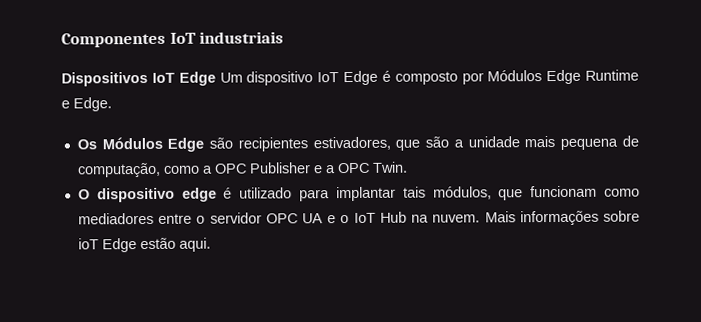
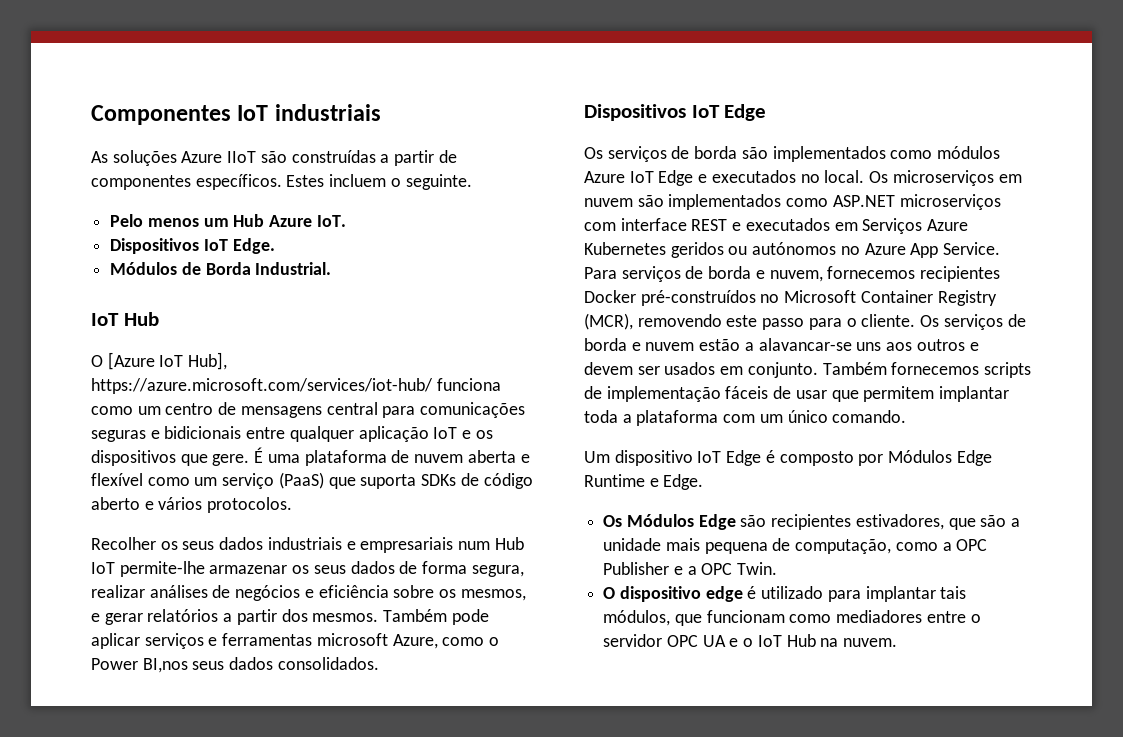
[61,71,216,87] Dispositivos IoT Edge -> [91,150,457,166] [91,174,472,190] [110,214,346,227] [110,238,275,254] [110,262,332,275] [91,312,159,326] [91,352,228,370] [91,378,501,394] [91,402,526,418] [91,426,493,442] [91,447,530,466] [91,472,533,489] [91,497,293,513] [91,537,524,553] [91,561,524,577] [91,585,526,601] [91,609,489,625] [91,633,500,649] [91,657,379,673] [584,104,767,121] [584,146,1001,162] [584,170,1022,186] [584,194,1001,210] [584,218,969,234] [584,242,1001,258] [584,266,1001,282] [584,290,997,306] [584,313,1026,330] [584,338,979,351] [584,362,1032,378] [584,386,1010,402] [584,410,907,426] As soluções Azure IIoT são construídas a partir de componentes específicos. Estes incluem o seguinte. // Pelo menos um Hub Azure IoT. // Dispositivos IoT Edge. // Módulos de Borda Industrial. // IoT Hub // O [Azure IoT Hub], https://azure.microsoft.com/services/iot-hub/ funciona como um centro de mensagens central para comunicações seguras e bidicionais entre qualquer aplicação IoT e os dispositivos que gere. É uma plataforma de nuvem aberta e flexível como um serviço (PaaS) que suporta SDKs de código aberto e vários protocolos. // Recolher os seus dados industriais e empresariais num Hub IoT permite-lhe armazenar os seus dados de forma segura, realizar análises de negócios e eficiência sobre os mesmos, e gerar relatórios a partir dos mesmos. Também pode aplicar serviços e ferramentas microsoft Azure, como o Power BI,nos seus dados consolidados. // Dispositivos IoT Edge // Os serviços de borda são implementados como módulos Azure IoT Edge e executados no local. Os microserviços em nuvem são implementados como ASP.NET microserviços com interface REST e executados em Serviços Azure Kubernetes geridos ou autónomos no Azure App Service. Para serviços de borda e nuvem, fornecemos recipientes Docker pré-construídos no Microsoft Container Registry (MCR), removendo este passo para o cliente. Os serviços de borda e nuvem estão a alavancar-se uns aos outros e devem ser usados em conjunto. Também fornecemos scripts de implementação fáceis de usar que permitem implantar toda a plataforma com um único comando. //
[484,210,640,226] [77,237,211,253] Mais informações sobre ioT Edge estão aqui. -> (898, 642) none

